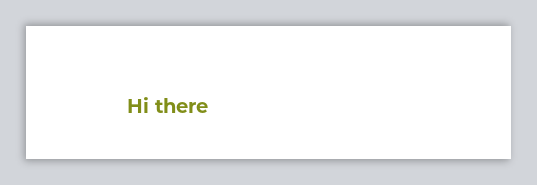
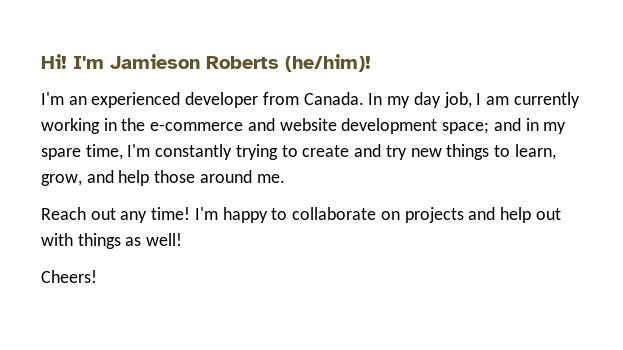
[127,97,208,113] Hi there -> [41,54,371,72] [41,92,580,108] [41,118,567,134] [41,144,556,160] [41,170,285,186] [41,207,561,223] [41,233,183,249] [41,270,97,283] Hi! I'm Jamieson Roberts (he/him)! // I'm an experienced developer from Canada. In my day job, I am currently working in the e-commerce and website development space; and in my spare time, I'm constantly trying to create and try new things to learn, grow, and help those around me. // Reach out any time! I'm happy to collaborate on projects and help out with things as well! // Cheers!

